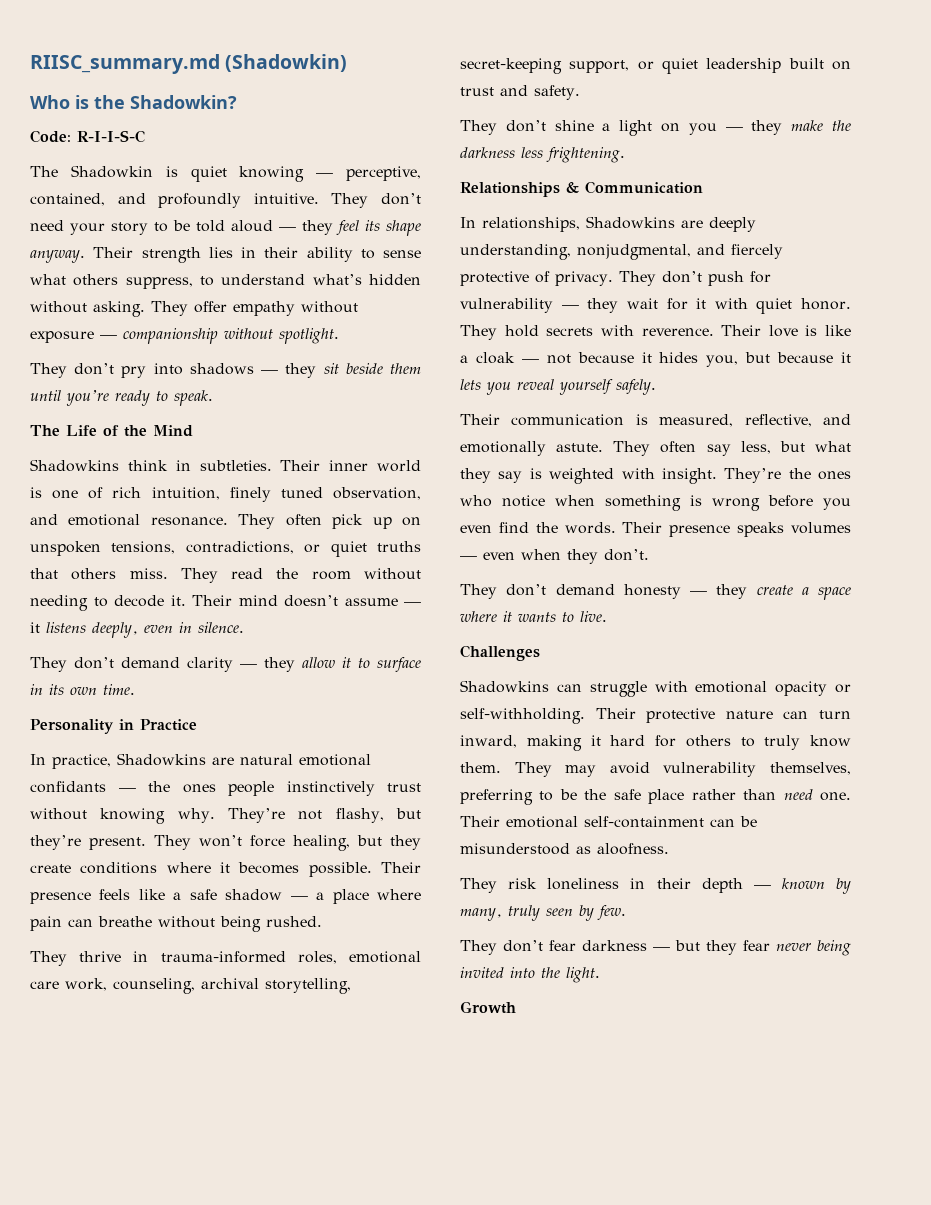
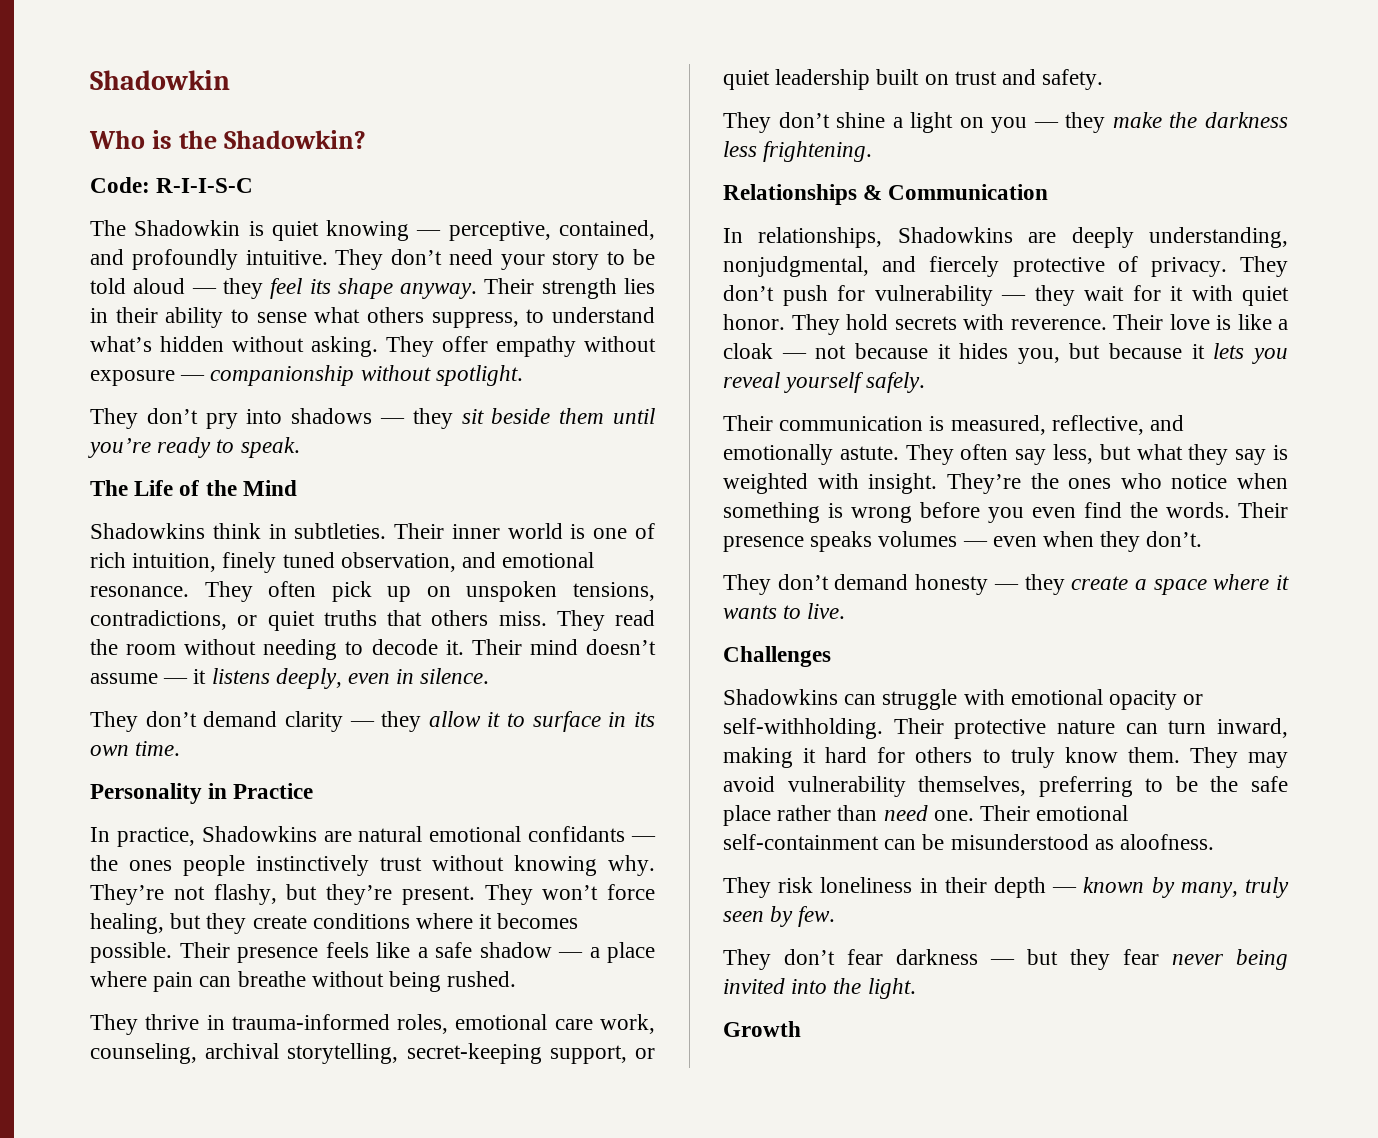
[30,54,348,74] RIISC_summary.md (Shadowkin) -> [90,70,230,90] Shadowkin

